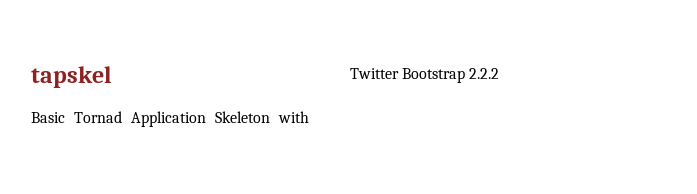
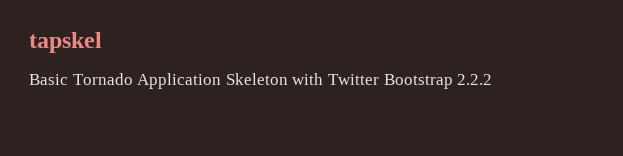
[74,111,122,123] Tornad -> [72,73,133,85] Tornado

